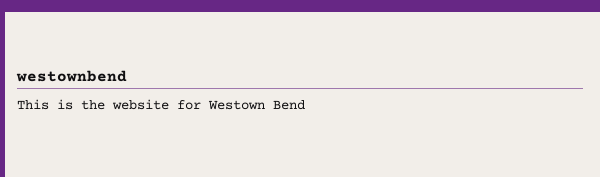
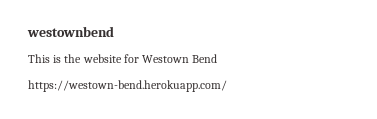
(305, 105) none -> [28,80,227,92] // https://westown-bend.herokuapp.com/

